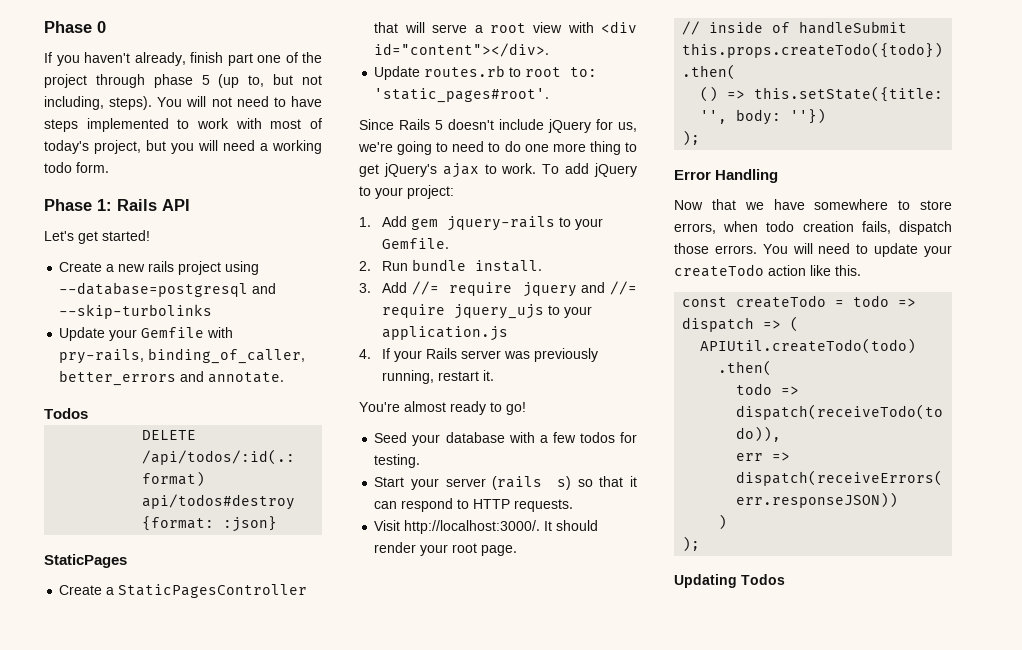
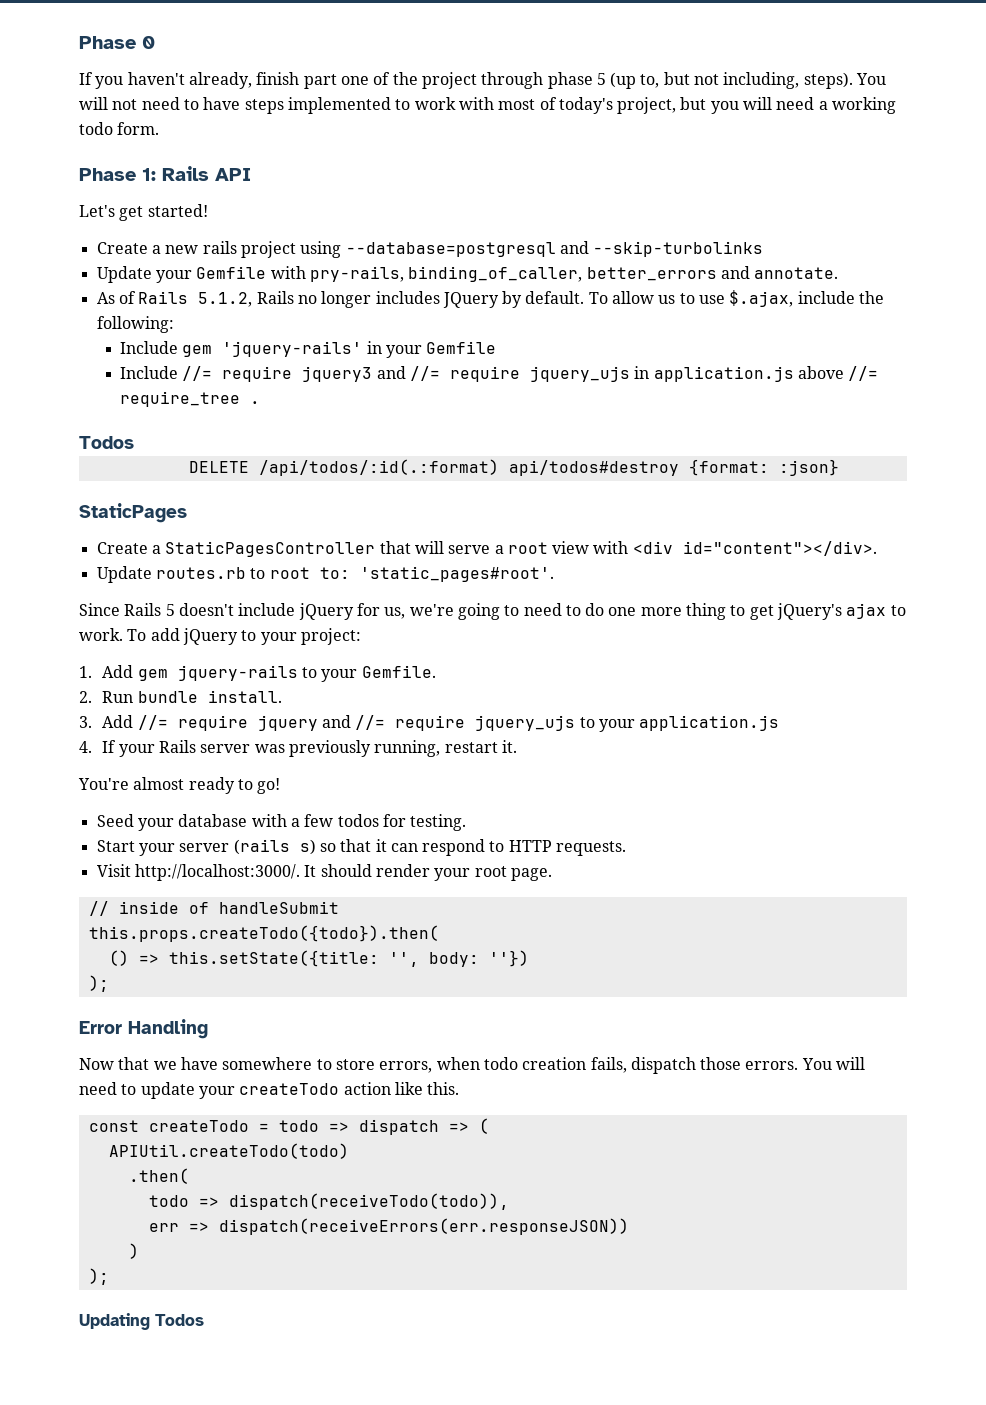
(285, 377) none -> [96,290,885,308] [96,316,174,333] [119,341,497,358] [119,366,879,382] [119,391,260,407] // As of Rails 5.1.2, Rails no longer includes JQuery by default. To allow us to use $.ajax, include the following: // Include gem 'jquery-rails' in your Gemfile // Include //= require jquery3 and //= require jquery_ujs in application.js above //= require_tree .

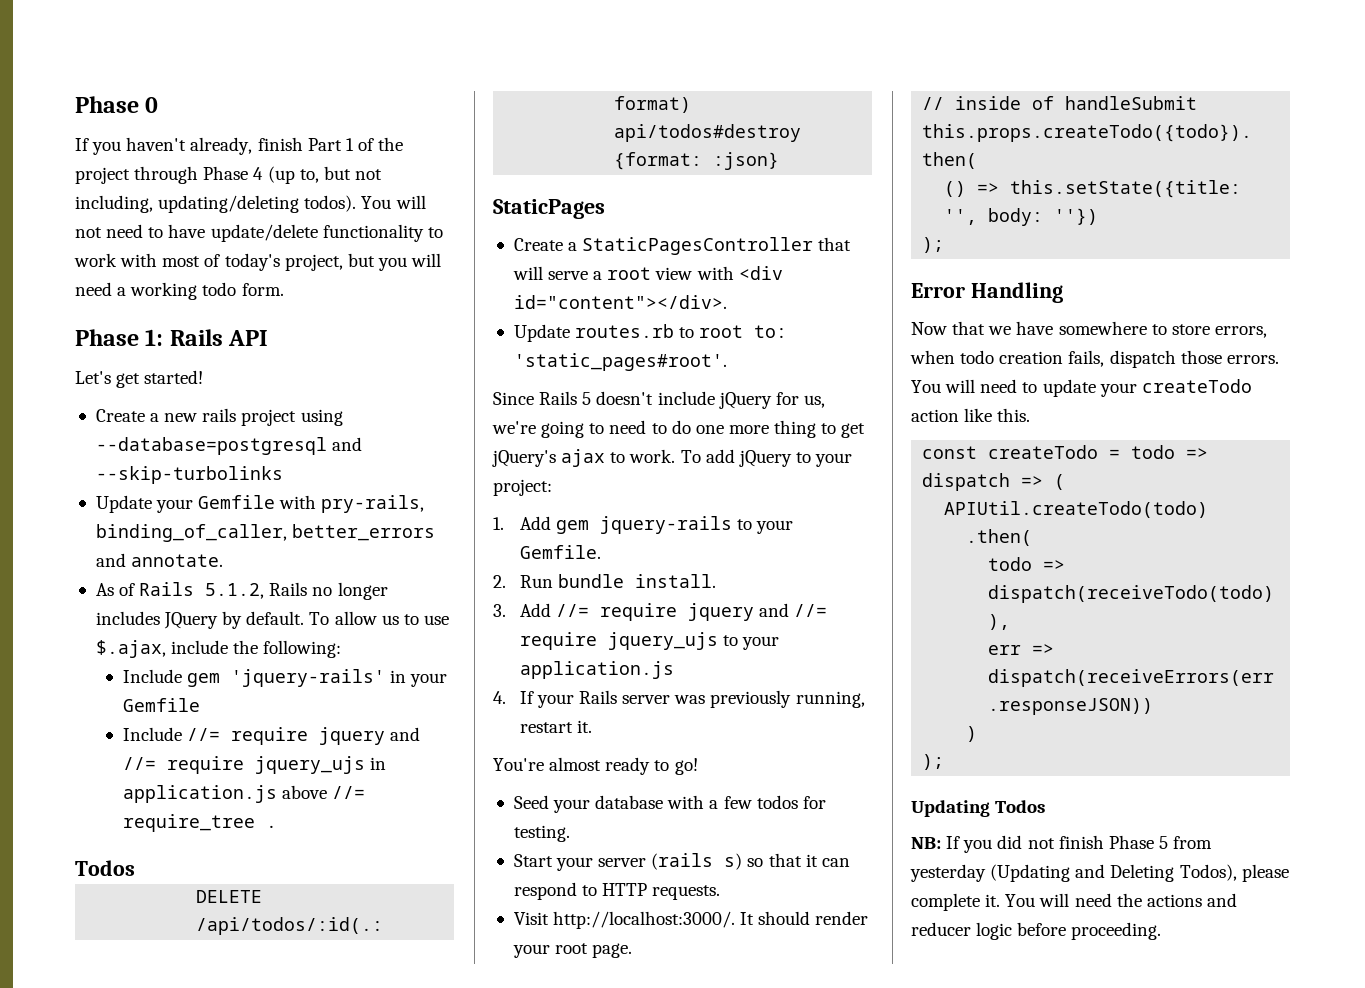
[303,74,369,89] part one -> [307,138,354,151] Part 1
[547,72,606,89] phase 5 -> [203,166,264,180] Phase 4
[803,72,853,89] steps). -> [158,195,357,213] updating/deleting todos).
[244,97,391,114] steps implemented -> [210,224,424,242] update/delete functionality
[302,366,373,382] jquery3 -> [318,727,385,745] jquery
(204, 1320) none -> [911,835,1213,853] [910,864,1289,882] [911,893,1237,911] [911,922,1162,940] // NB: If you did not finish Phase 5 from yesterday (Updating and Deleting Todos), please complete it. You will need the actions and reducer logic before proceeding.

